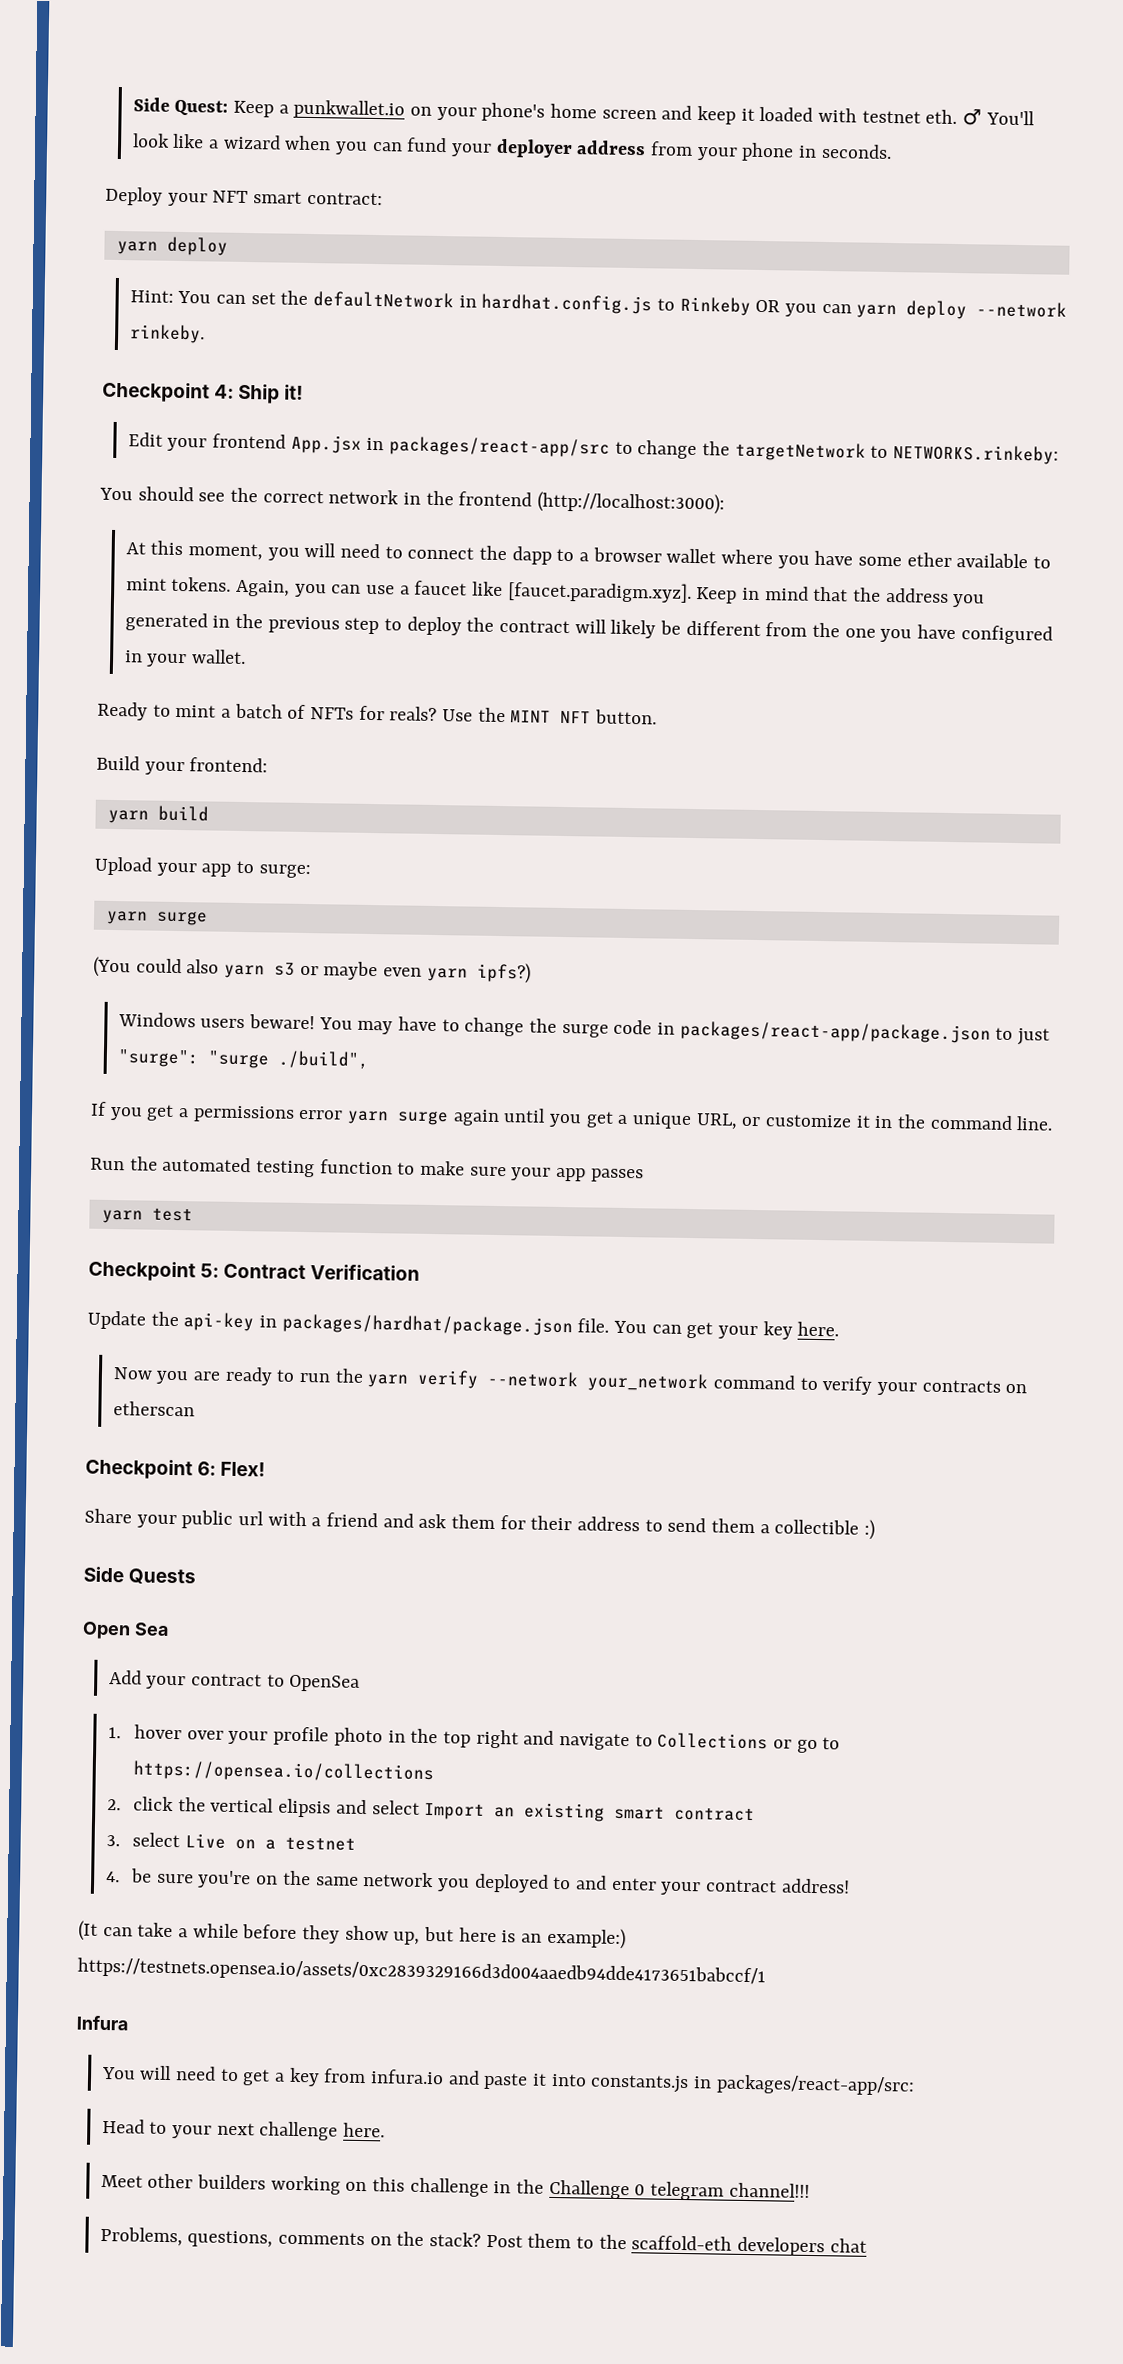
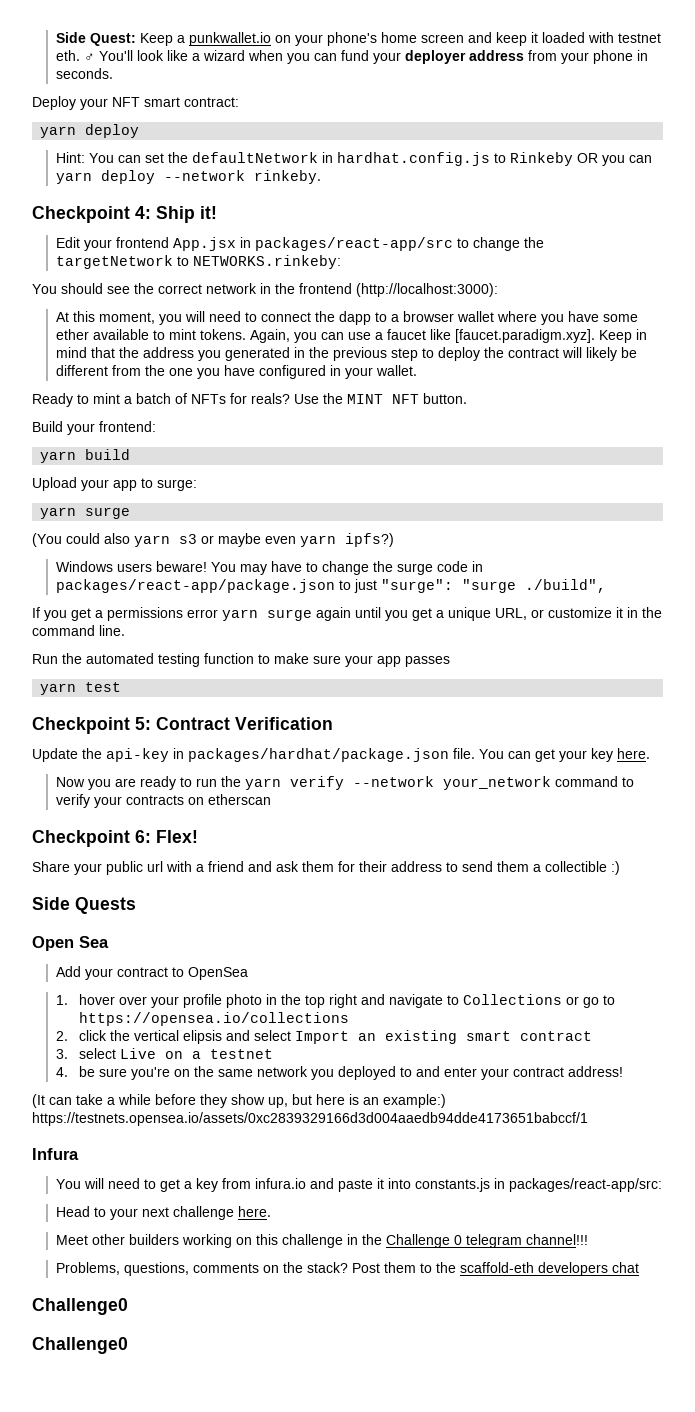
(867, 2245) none -> [32,1298,128,1315] [32,1337,128,1354] // Challenge0 // Challenge0

